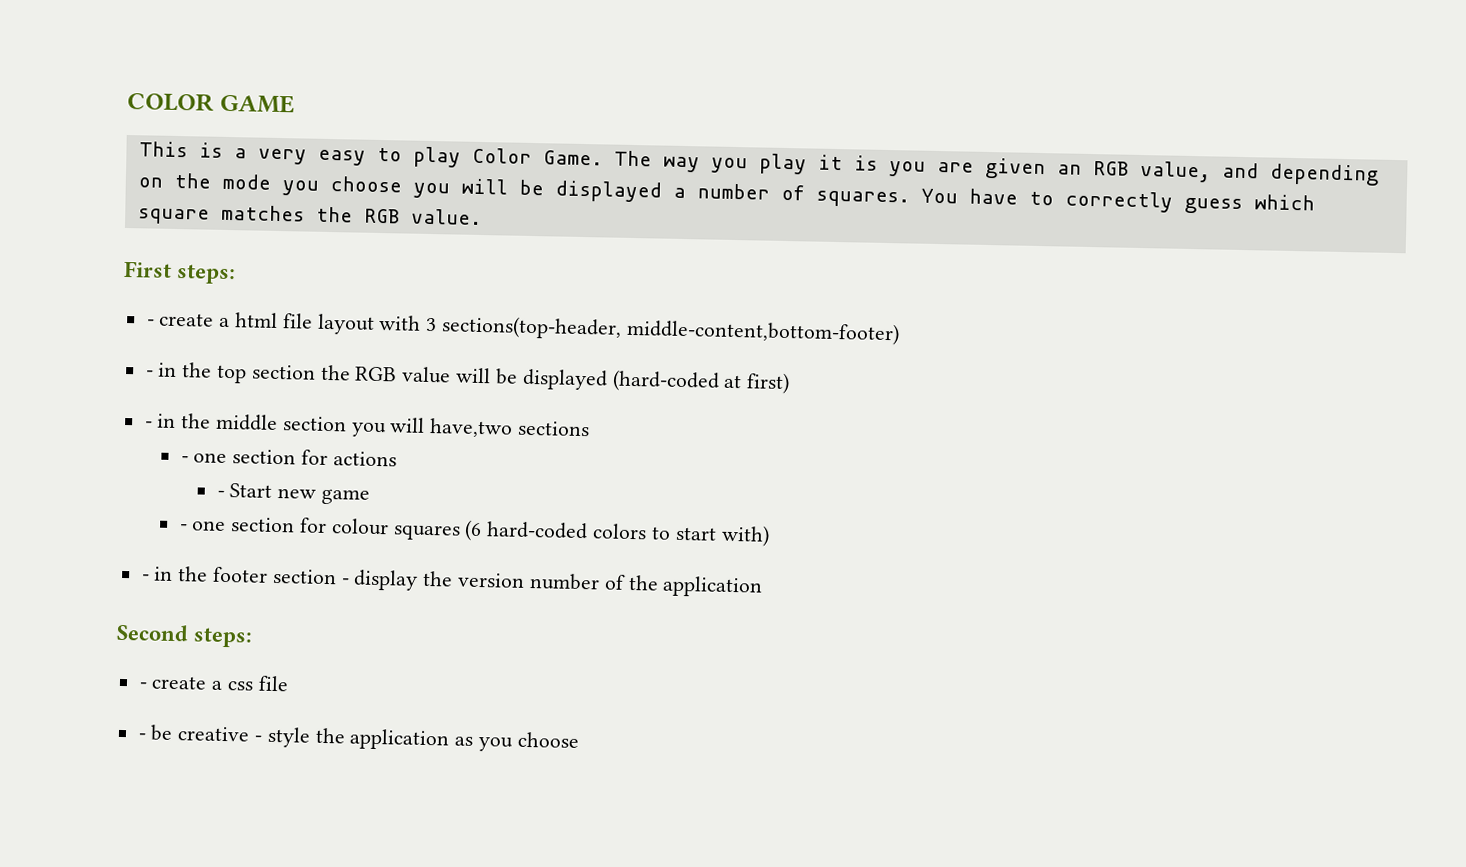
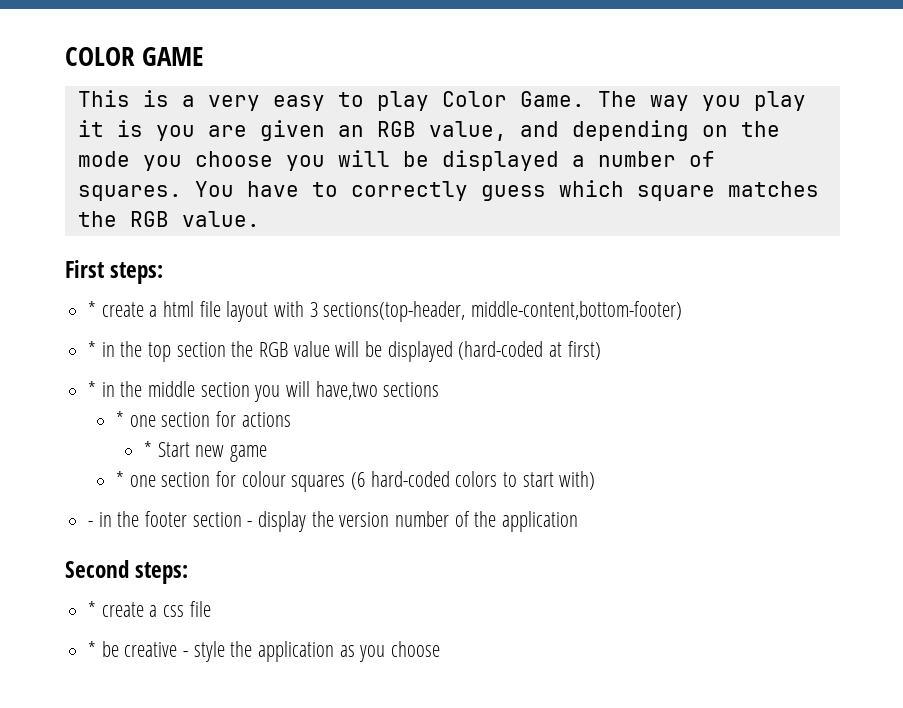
[146,319,155,326] - -> [88,301,97,317] *
[145,370,154,377] - -> [88,341,97,357] *
[144,421,153,428] - -> [88,381,97,397] *
[180,456,189,463] - -> [116,411,125,427] *
[216,490,225,497] - -> [143,441,152,457] *
[178,524,188,531] - -> [116,471,125,487] *
[138,682,147,689] - -> [88,601,97,617] *
[137,733,146,740] - -> [88,641,97,657] *

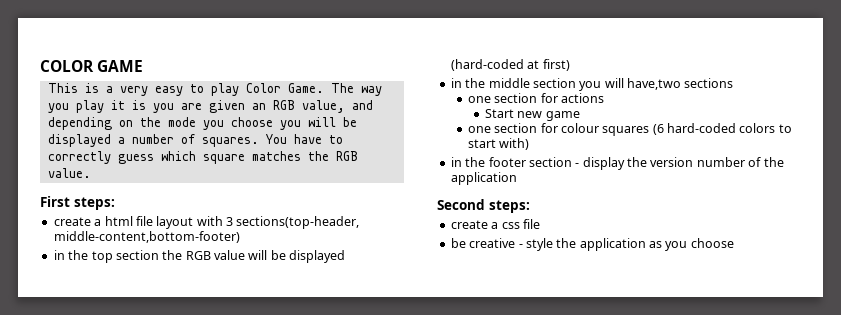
[88,301,97,317] * -> (115, 203) none
[88,341,97,357] * -> (240, 237) none
[88,381,97,397] * -> (570, 65) none
[116,411,125,427] * -> (734, 83) none
[143,441,152,457] * -> (604, 98) none
[116,471,125,487] * -> (580, 116) none
[88,521,94,527] - -> (530, 144) none
[88,601,97,617] * -> (530, 206) none
[88,641,97,657] * -> (540, 224) none

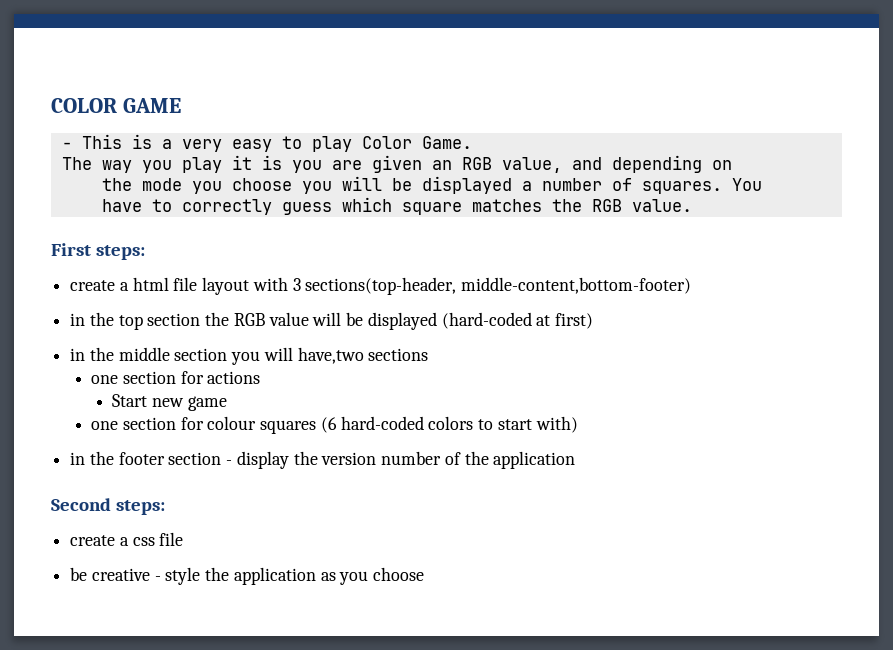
(144, 66) none -> [61,142,72,149] -
(324, 88) none -> (472, 142) //
(133, 123) none -> (732, 165) //
(287, 139) none -> (762, 184) //

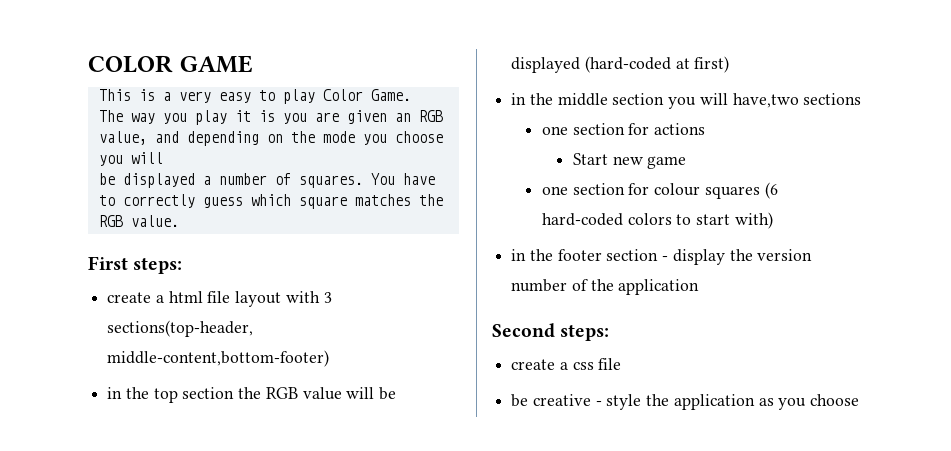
[61,142,72,149] - -> (253, 64) none
(732, 165) // -> (283, 138) none
(382, 183) none -> (163, 158) //
(762, 184) // -> (395, 179) none

